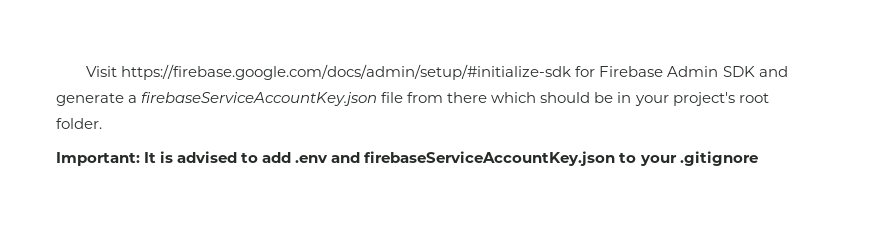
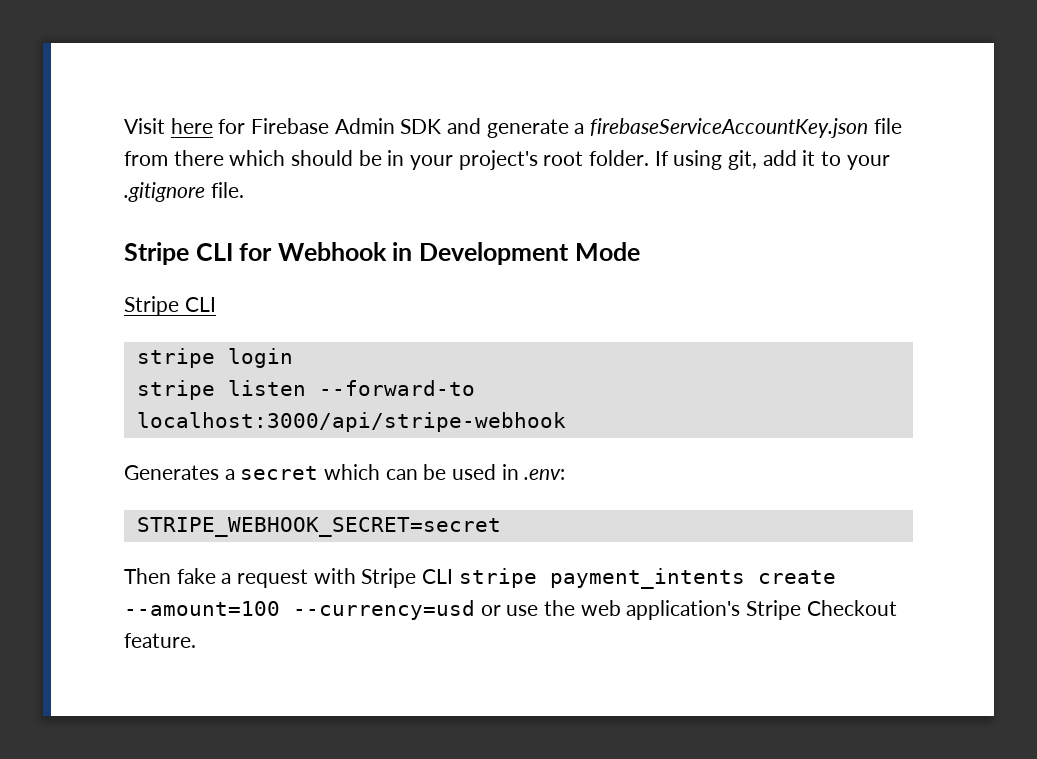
[121,64,572,80] https://firebase.google.com/docs/admin/setup/#initialize-sdk -> [170,118,213,134] here
[56,151,758,166] // Important: It is advised to add .env and firebaseServiceAccountKey.json to your .gitignore -> [654,150,890,170] [124,182,244,202] [124,242,640,265] [124,296,216,316] [136,348,293,368] [136,380,475,400] [136,412,566,432] [124,464,566,480] [136,517,501,537] [124,568,836,589] [124,600,897,620] [124,633,196,648] If using git, add it to your .gitignore file. // Stripe CLI for Webhook in Development Mode // Stripe CLI // stripe login // stripe listen --forward-to localhost:3000/api/stripe-webhook // Generates a secret which can be used in .env: // STRIPE_WEBHOOK_SECRET=secret // Then fake a request with Stripe CLI stripe payment_intents create --amount=100 --currency=usd or use the web application's Stripe Checkout feature.

